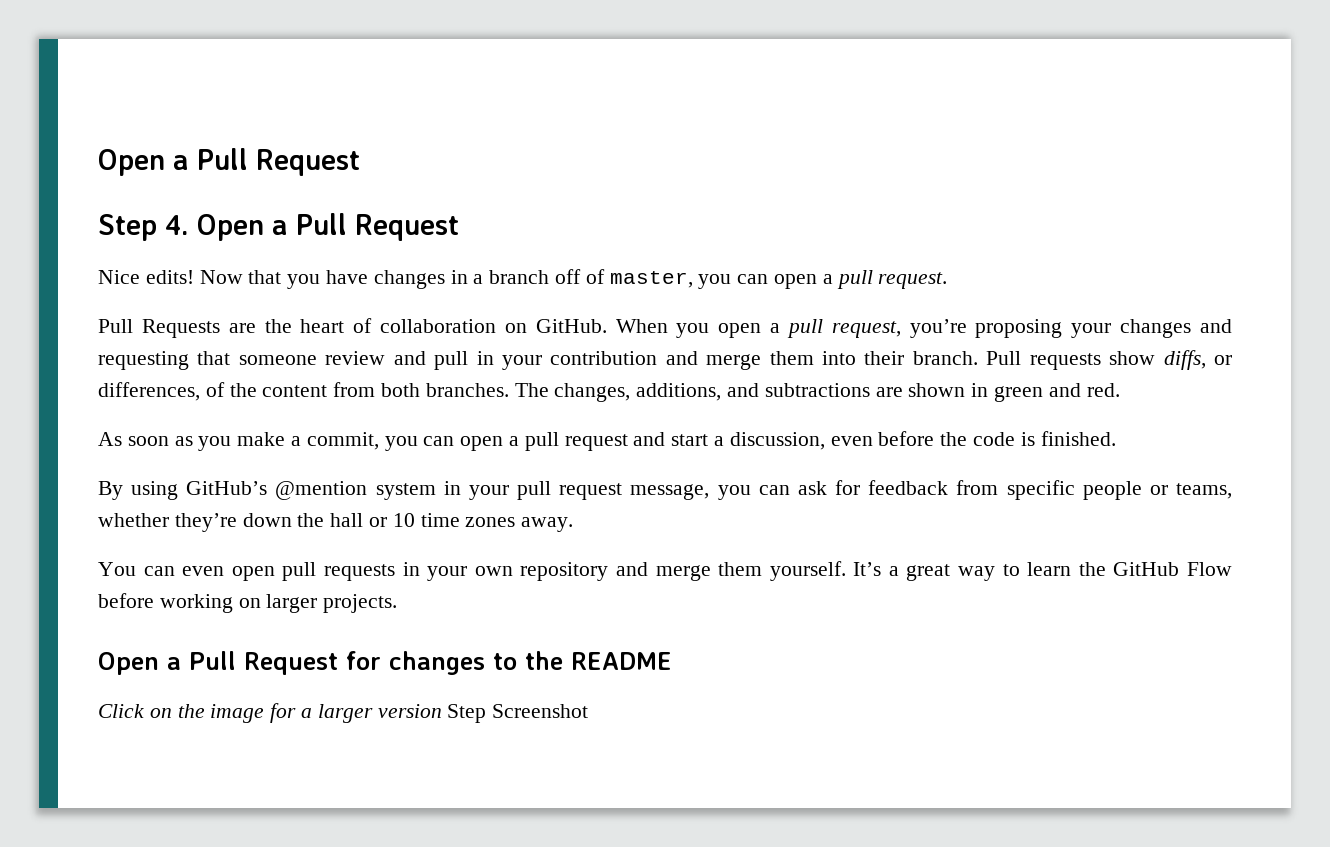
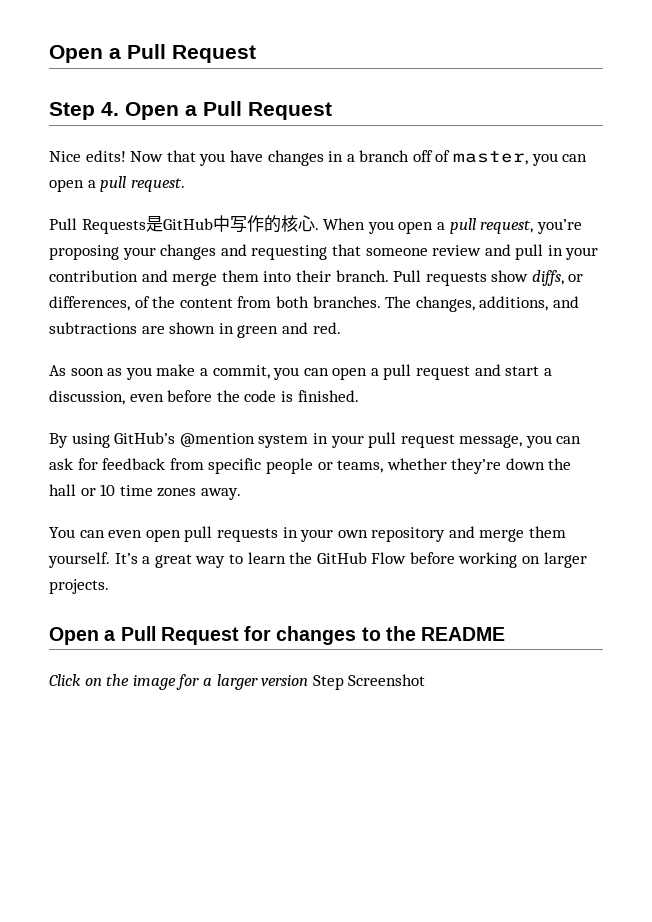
[228,318,607,333] are the heart of collaboration on GitHub. -> [145,215,319,233] 是GitHub中写作的核心.

